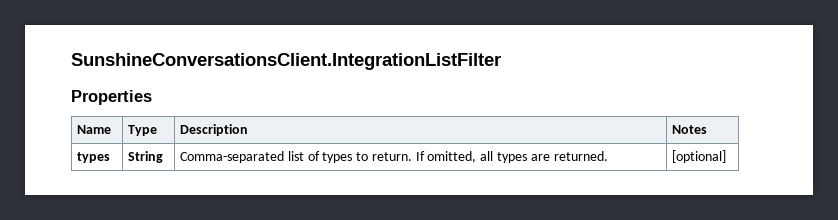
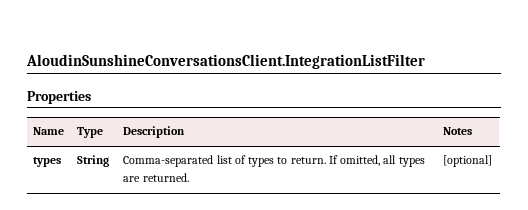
[71,53,501,70] SunshineConversationsClient.IntegrationListFilter -> [26,54,425,69] AloudinSunshineConversationsClient.IntegrationListFilter

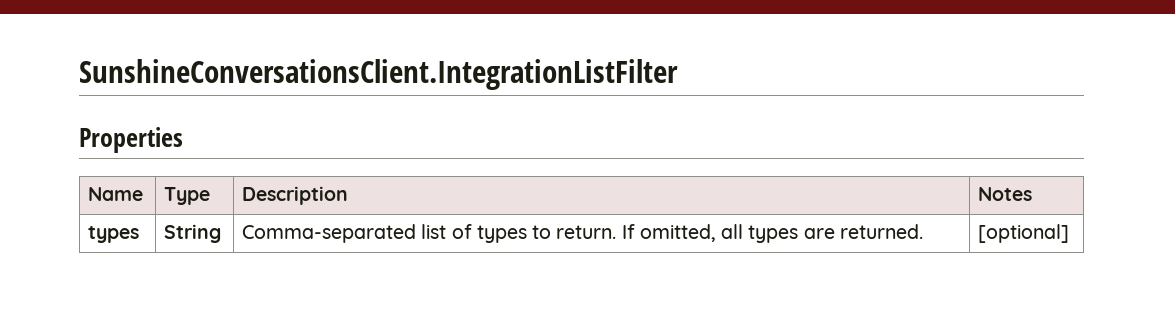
[26,54,425,69] AloudinSunshineConversationsClient.IntegrationListFilter -> [79,59,678,90] SunshineConversationsClient.IntegrationListFilter

